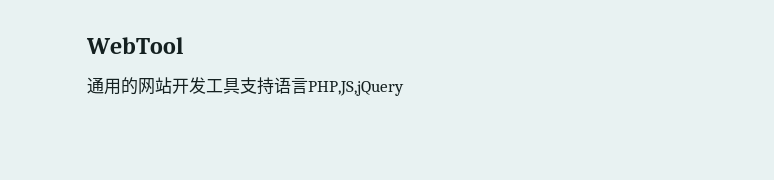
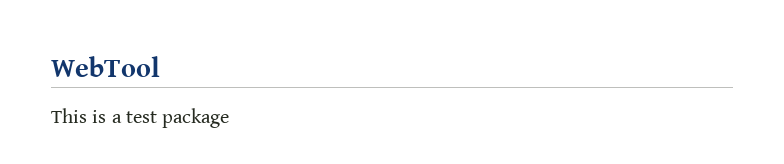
[87,77,404,96] 通用的网站开发工具支持语言PHP,JS,jQuery -> [51,108,230,128] This is a test package

